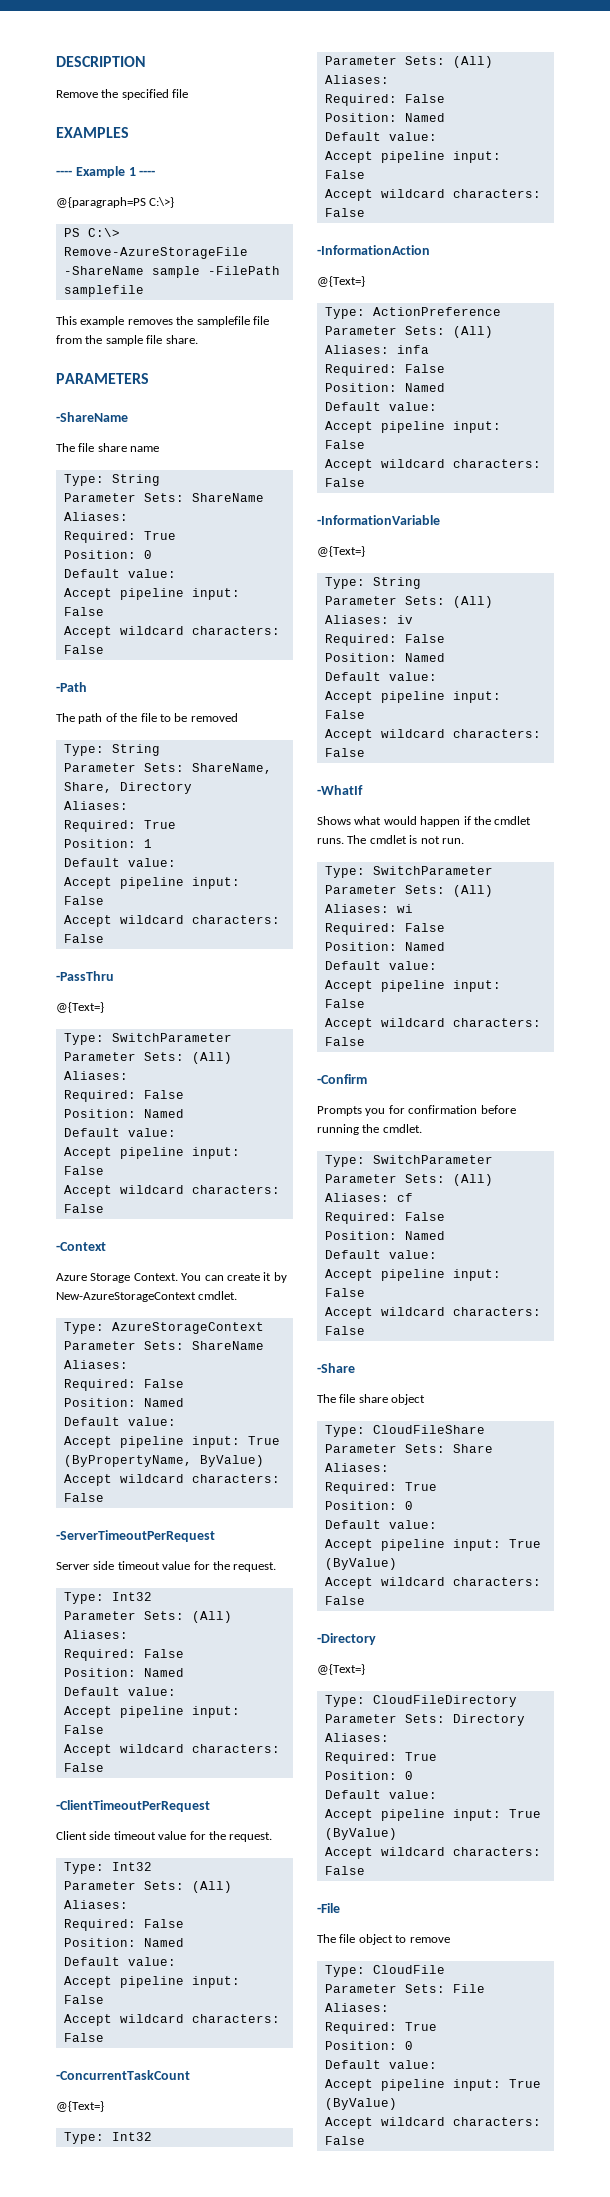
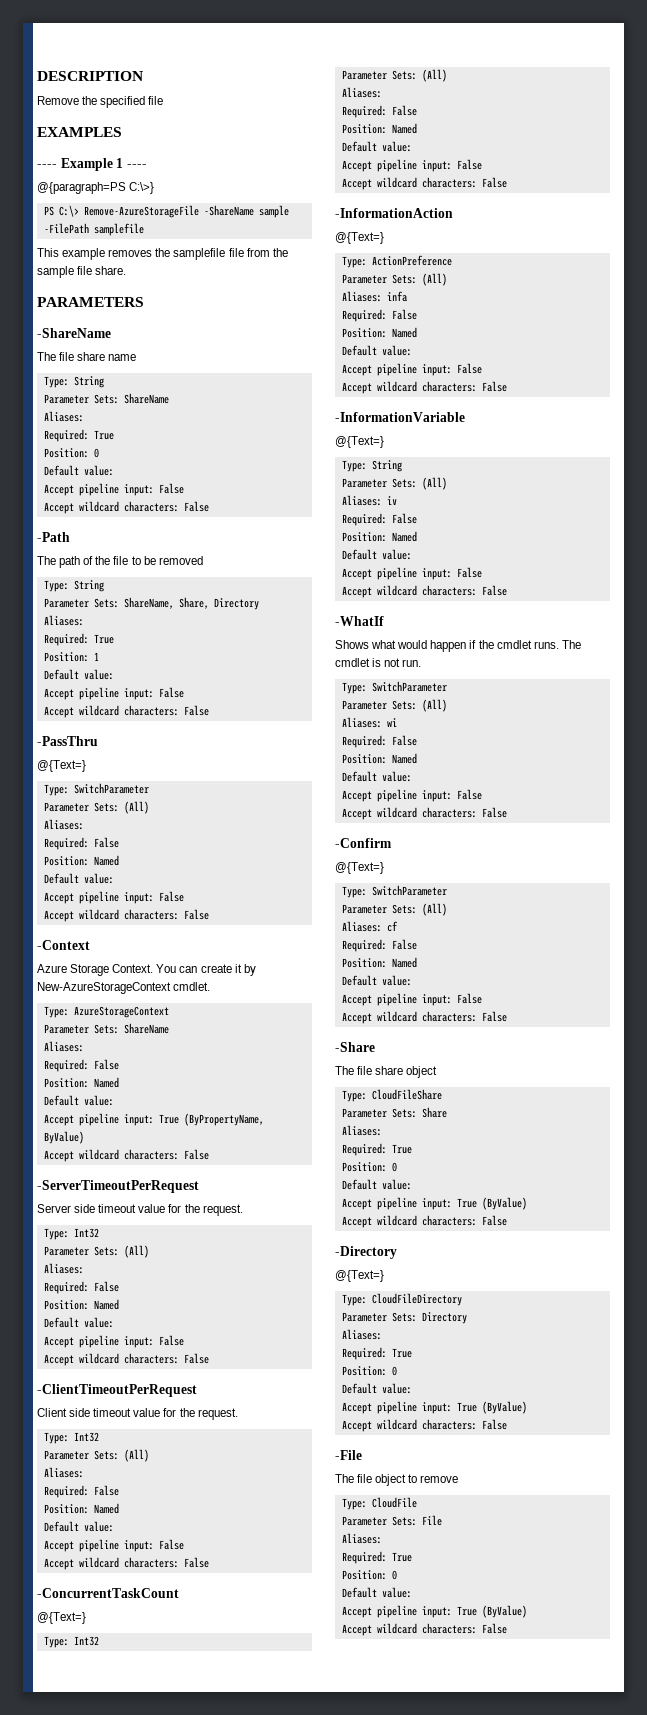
[317,1105,516,1116] [317,1124,422,1135] Prompts you for confirmation before running the cmdlet. -> [335,862,384,874] @{Text=}

